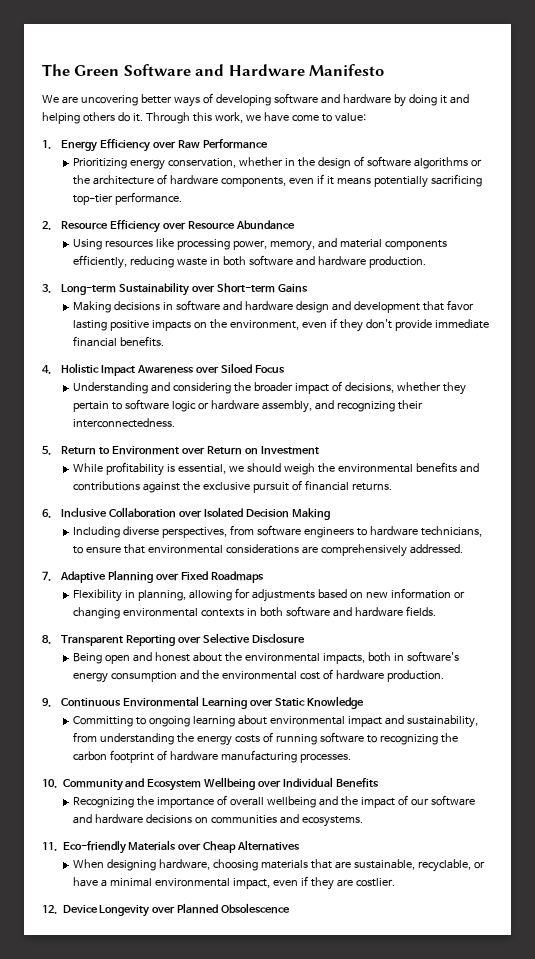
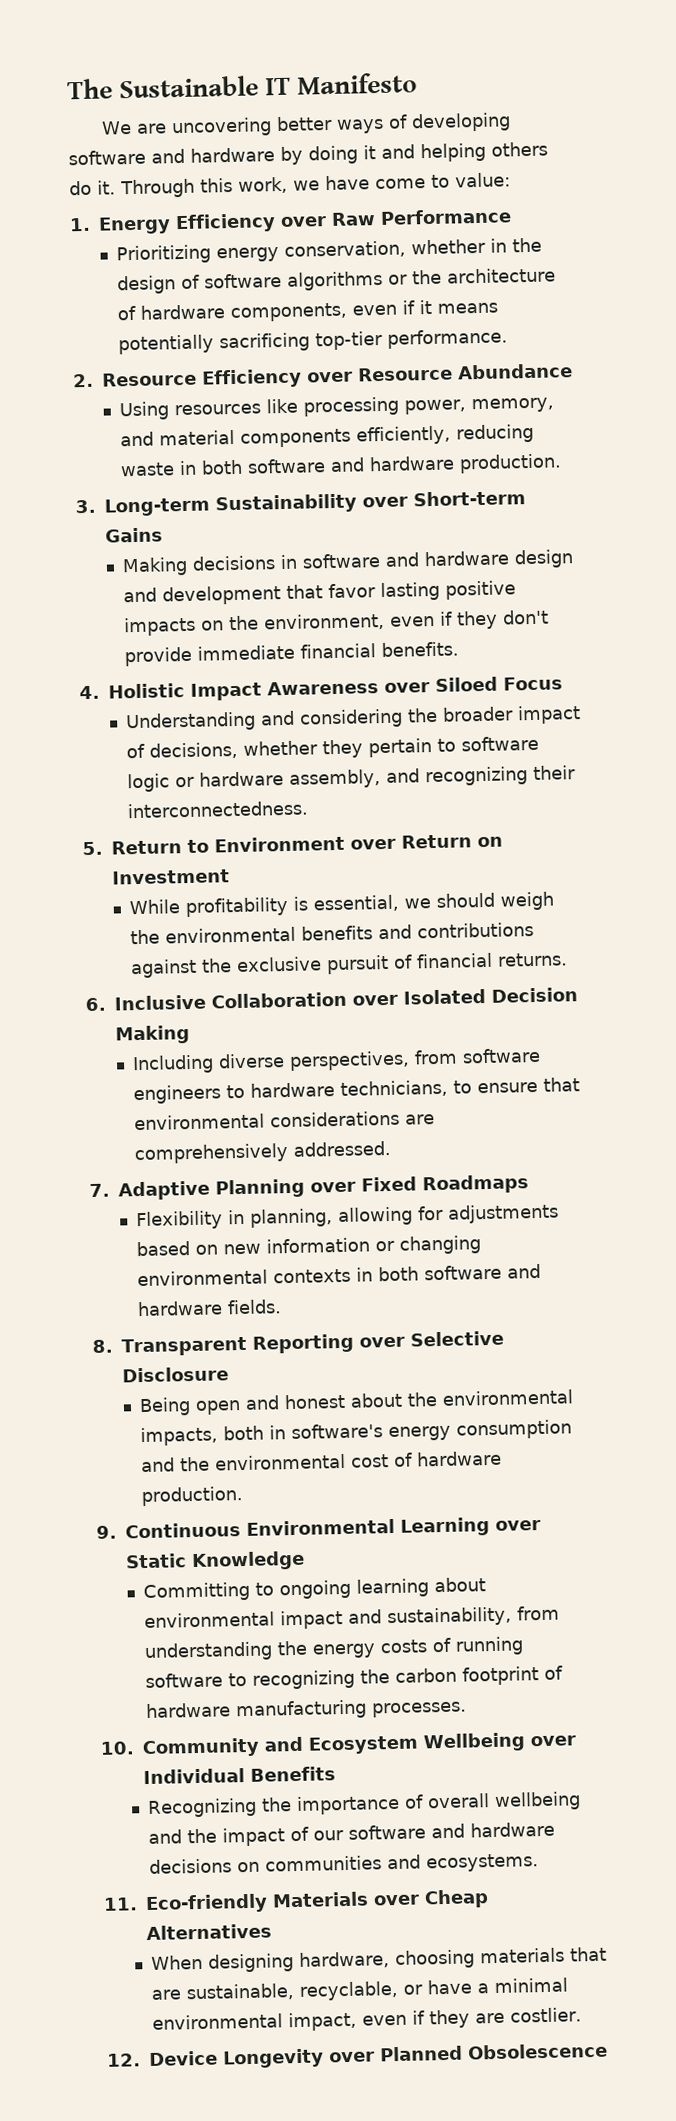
[74,64,305,76] Green Software and Hardware -> [119,75,292,99] Sustainable IT

